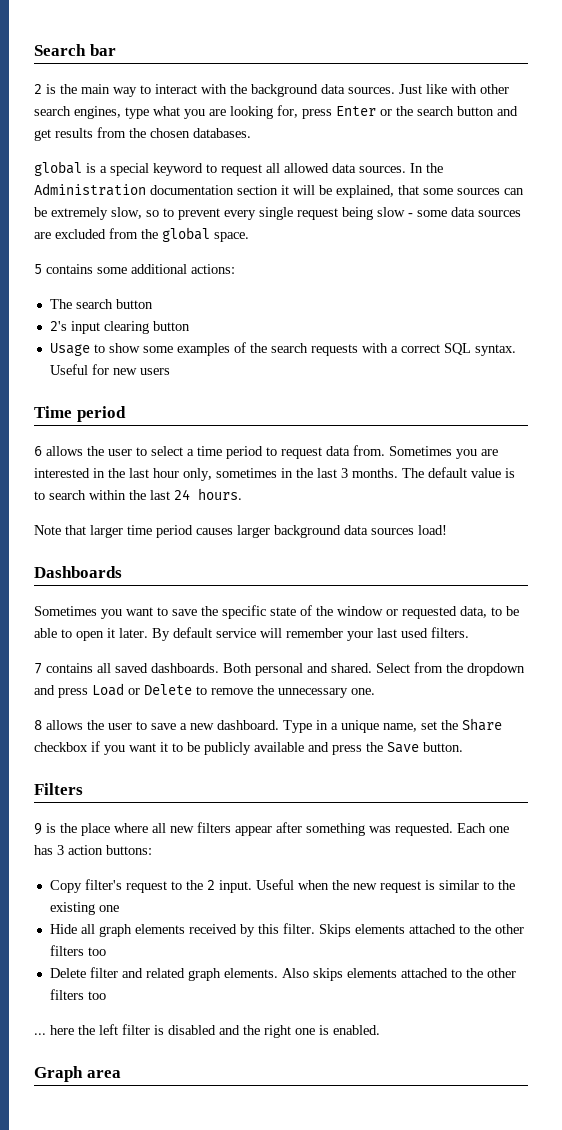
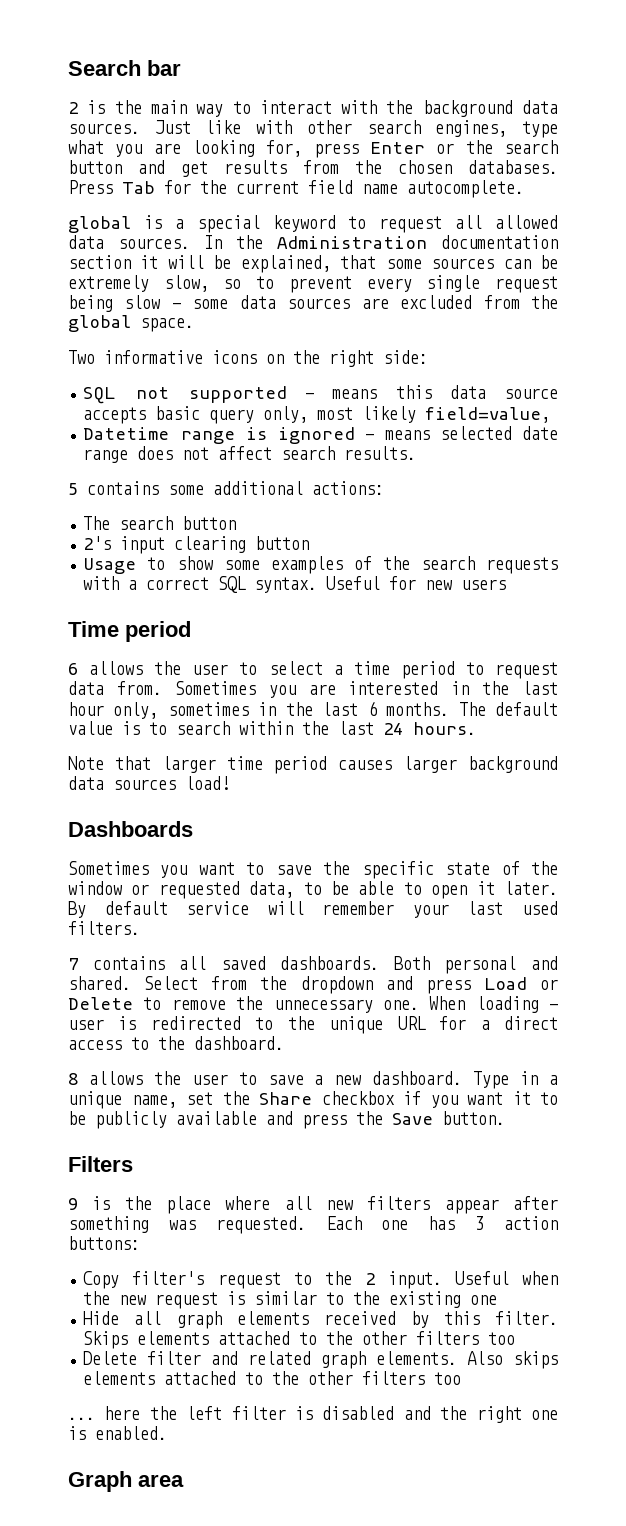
(251, 133) none -> [68,180,524,198] Press Tab for the current field name autocomplete.
(249, 237) none -> [68,350,428,367] [83,385,558,404] [83,406,551,424] [83,426,559,444] [83,446,417,463] // Two informative icons on the right side: // SQL not supported - means this data source accepts basic query only, most likely field=value, // Datetime range is ignored - means selected date range does not affect search results.
[341,468,348,478] 3 -> [367,701,377,716] 6
(375, 691) none -> [429,996,558,1013] [68,1016,558,1034] [68,1036,284,1050] When loading - user is redirected to the unique URL for a direct access to the dashboard.

